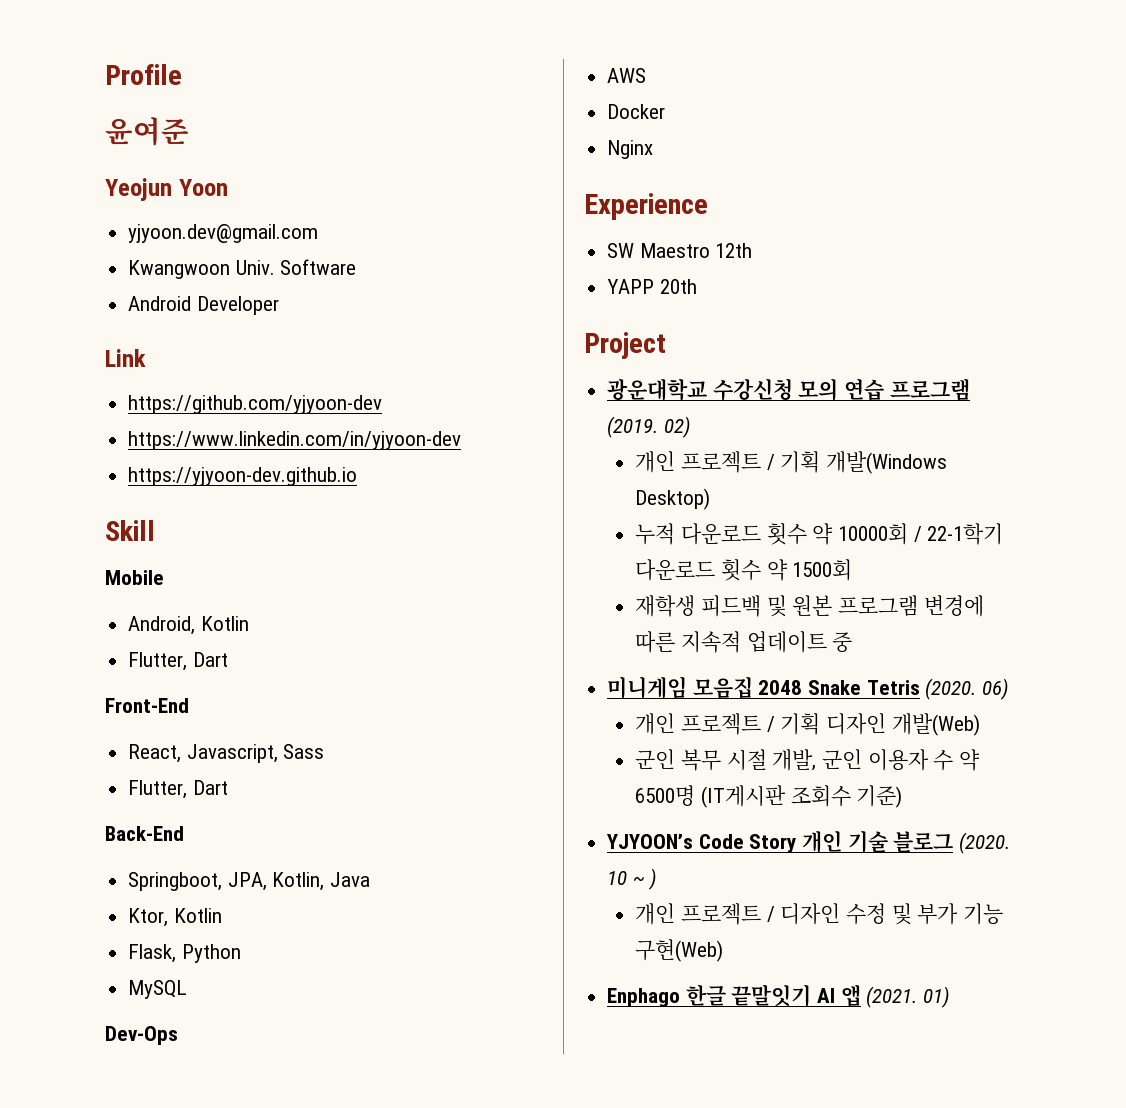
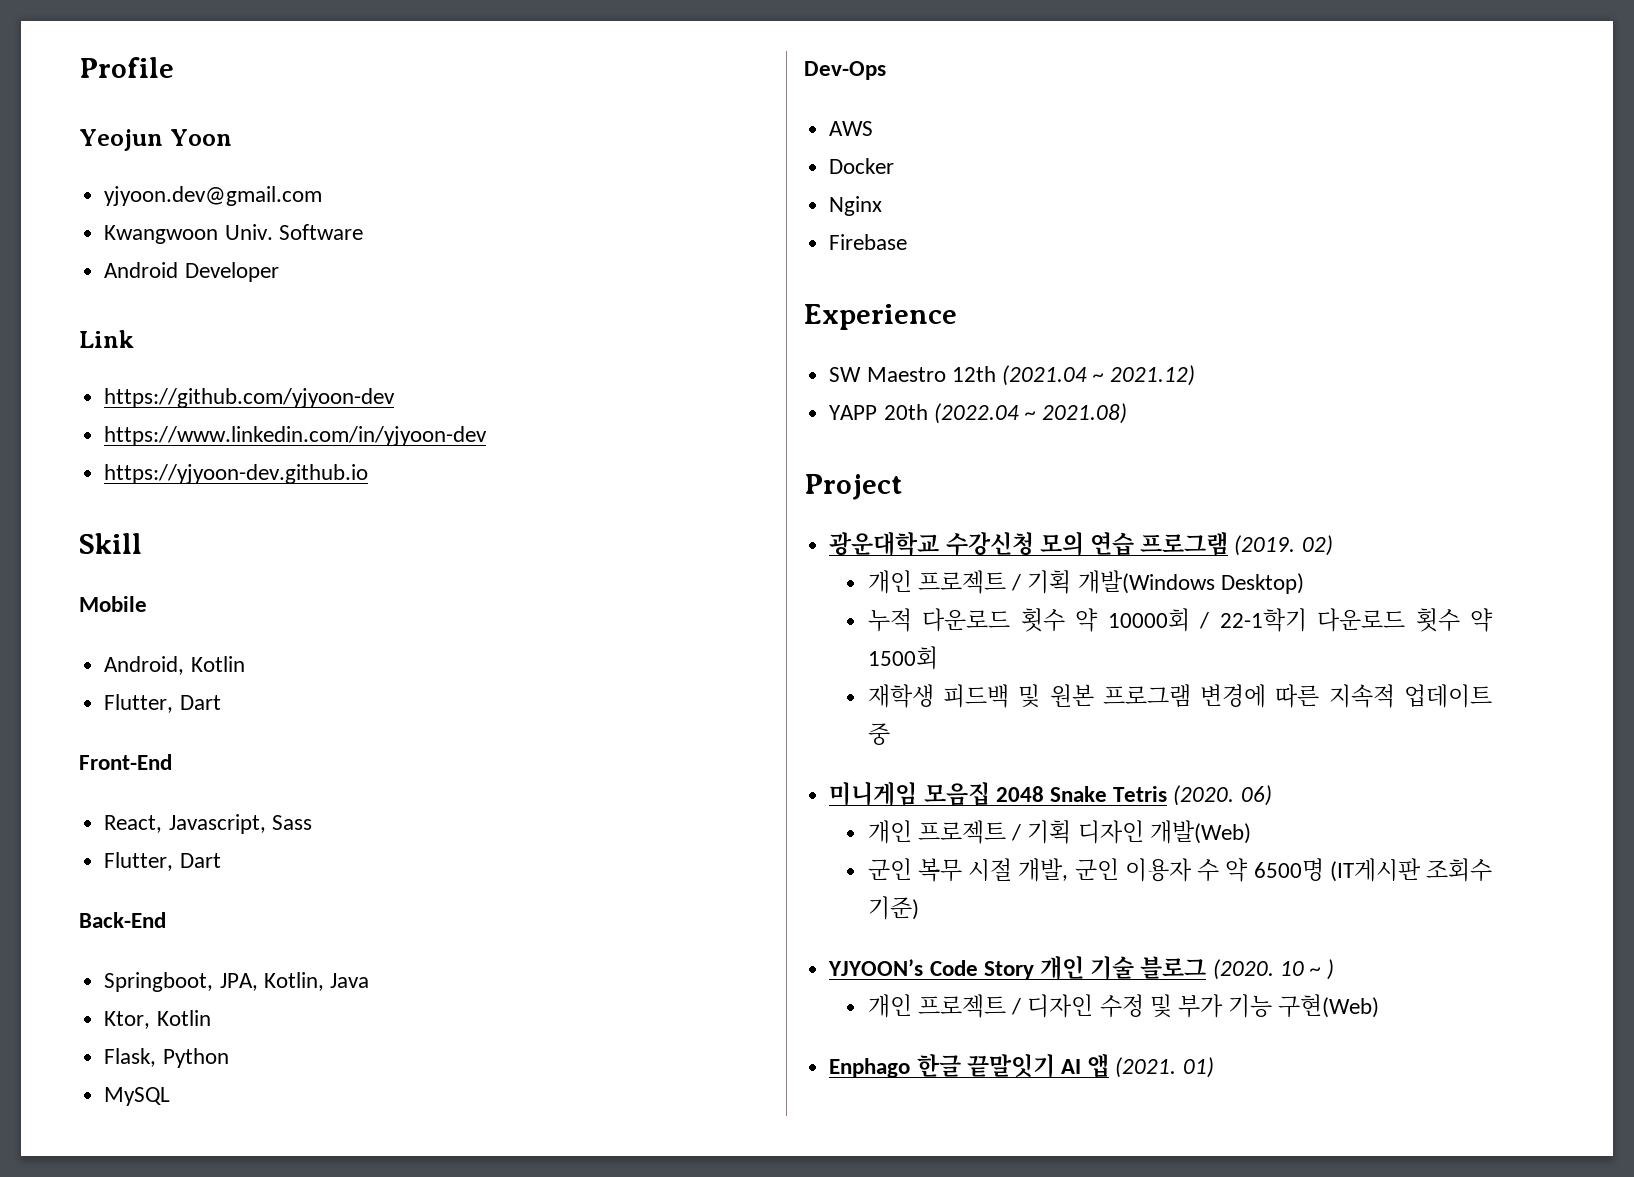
[105,117,189,146] // 윤여준 -> (174, 67) none
(654, 149) none -> [829,234,908,250] // Firebase
(753, 250) none -> [1001,365,1196,386] (2021.04 ~ 2021.12)
(697, 286) none -> [933,403,1128,424] (2022.04 ~ 2021.08)

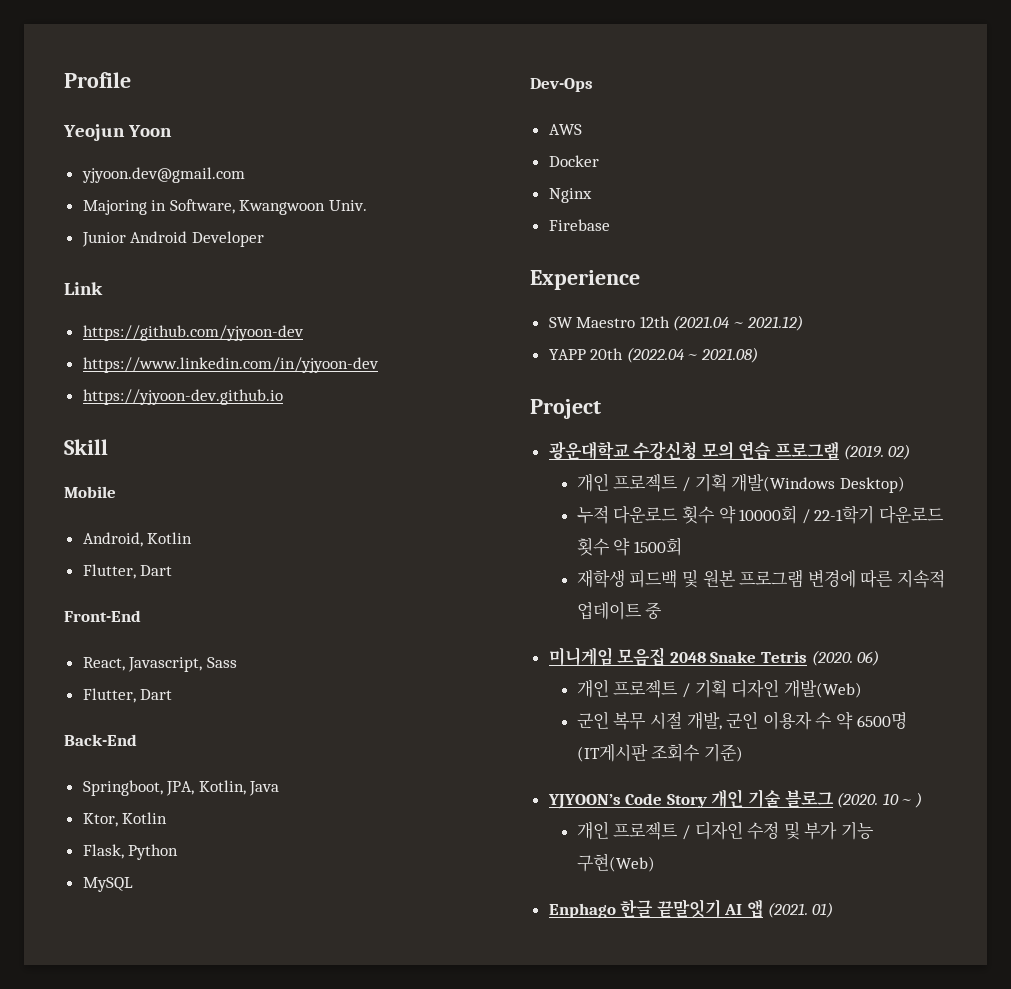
(323, 196) none -> [82,199,235,215] Majoring in Software,
[278,224,363,240] Software // -> [81,232,126,247] // Junior

